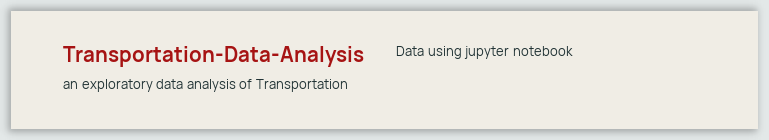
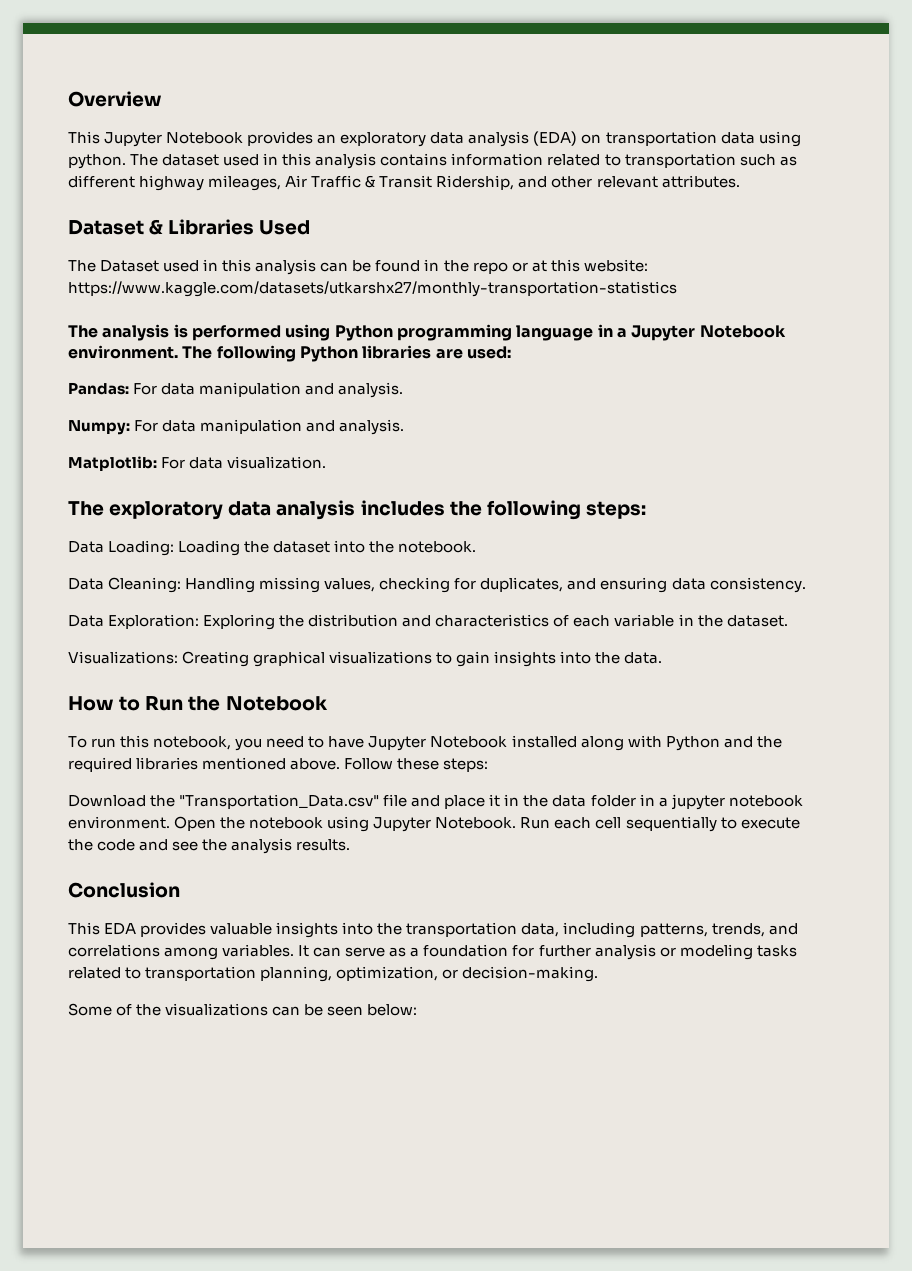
[63,46,364,67] [63,79,348,92] [396,46,573,59] Transportation-Data-Analysis // an exploratory data analysis of Transportation Data using jupyter notebook -> [68,91,162,107] [68,131,801,147] [68,153,797,169] [68,175,740,191] [68,219,311,235] [68,259,648,275] [68,281,677,297] [68,324,786,341] [68,345,511,362] [68,382,404,398] [68,419,405,435] [68,456,327,471] [68,500,646,520] [68,540,477,556] [68,577,806,593] [68,614,788,630] [68,651,663,667] [68,696,328,711] [68,735,782,751] [68,757,489,772] [68,794,803,810] [68,816,800,832] [68,838,351,854] [68,882,180,898] [68,922,798,938] [68,944,797,960] [68,966,599,982] [68,1003,418,1016] Overview // This Jupyter Notebook provides an exploratory data analysis (EDA) on transportation data using python. The dataset used in this analysis contains information related to transportation such as different highway mileages, Air Traffic & Transit Ridership, and other relevant attributes. // Dataset & Libraries Used // The Dataset used in this analysis can be found in the repo or at this website: https://www.kaggle.com/datasets/utkarshx27/monthly-transportation-statistics // The analysis is performed using Python programming language in a Jupyter Notebook environment. The following Python libraries are used: // Pandas: For data manipulation and analysis. // Numpy: For data manipulation and analysis. // Matplotlib: For data visualization. // The exploratory data analysis includes the following steps: // Data Loading: Loading the dataset into the notebook. // Data Cleaning: Handling missing values, checking for duplicates, and ensuring data consistency. // Data Exploration: Exploring the distribution and characteristics of each variable in the dataset. // Visualizations: Creating graphical visualizations to gain insights into the data. // How to Run the Notebook // To run this notebook, you need to have Jupyter Notebook installed along with Python and the required libraries mentioned above. Follow these steps: // Download the "Transportation_Data.csv" file and place it in the data folder in a jupyter notebook environment. Open the notebook using Jupyter Notebook. Run each cell sequentially to execute the code and see the analysis results. // Conclusion // This EDA provides valuable insights into the transportation data, including patterns, trends, and correlations among variables. It can serve as a foundation for further analysis or modeling tasks related to transportation planning, optimization, or decision-making. // Some of the visualizations can be seen below:

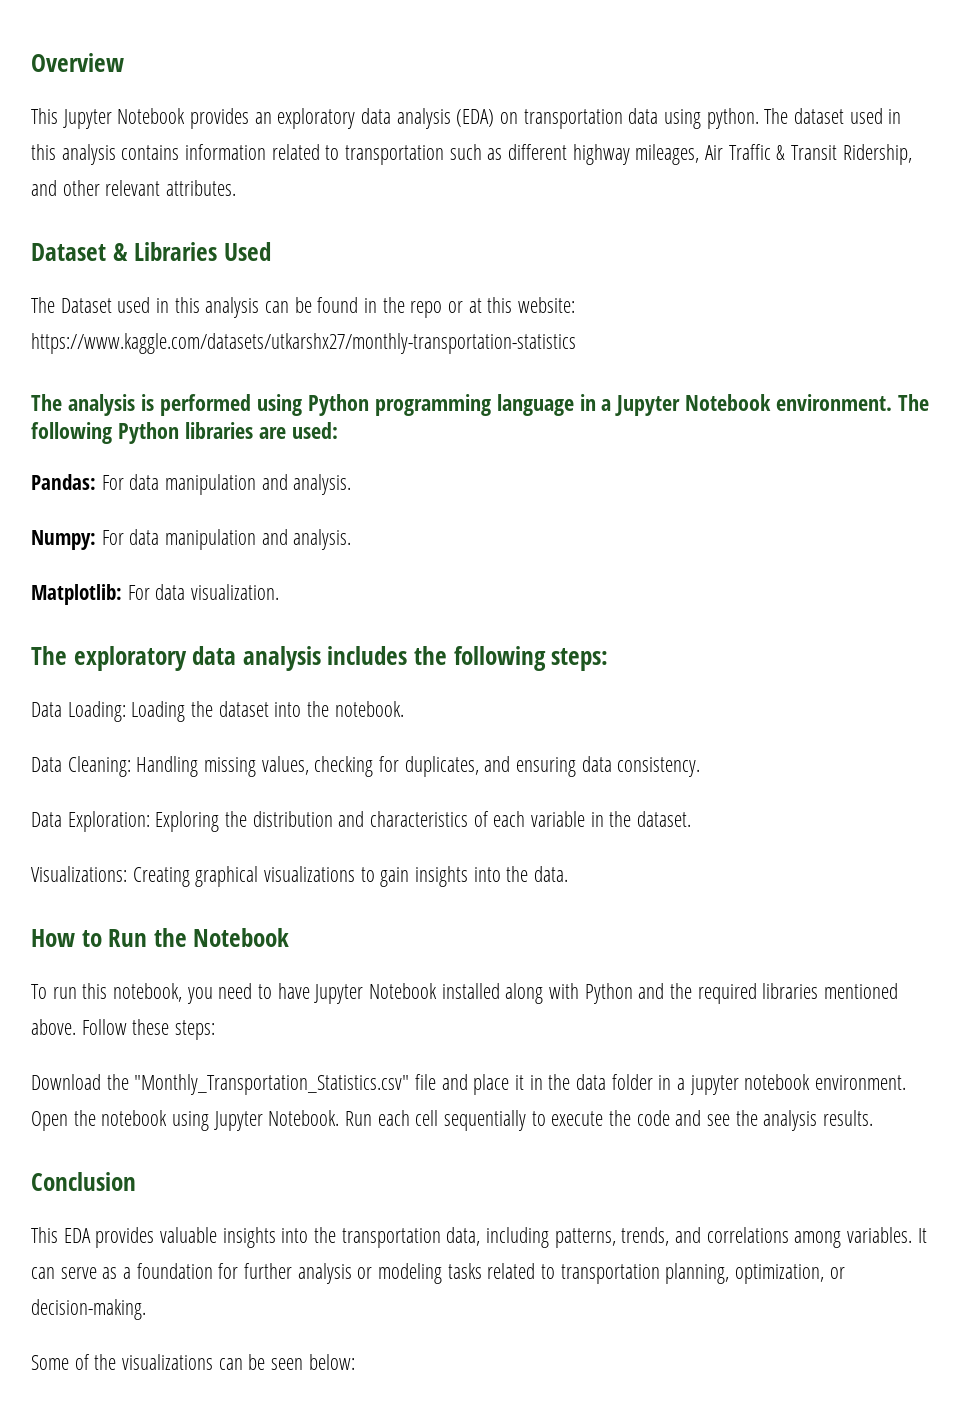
[179,794,380,809] "Transportation_Data.csv" -> [134,1074,410,1095] "Monthly_Transportation_Statistics.csv"

